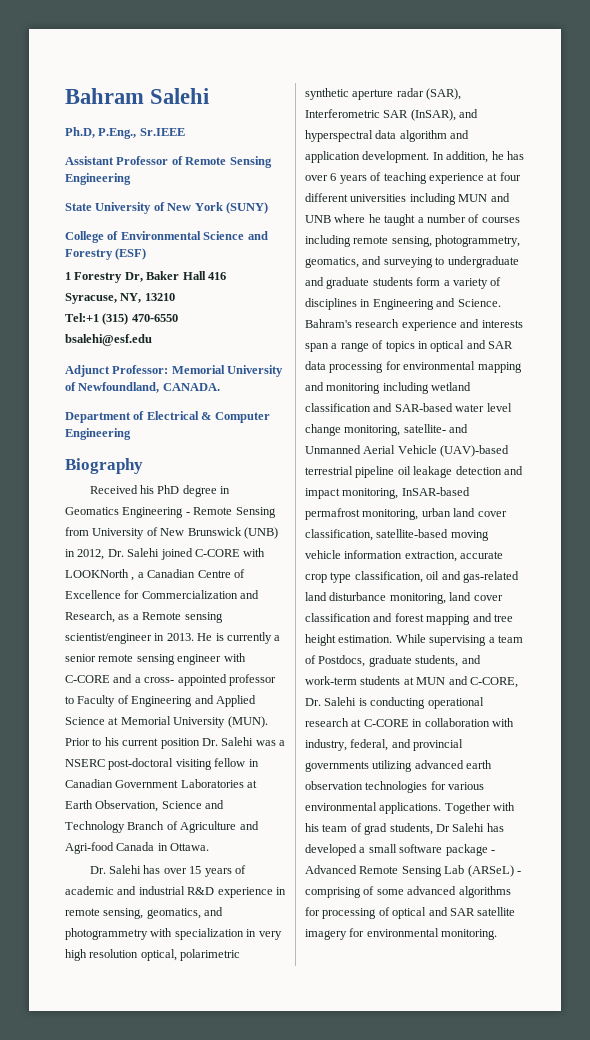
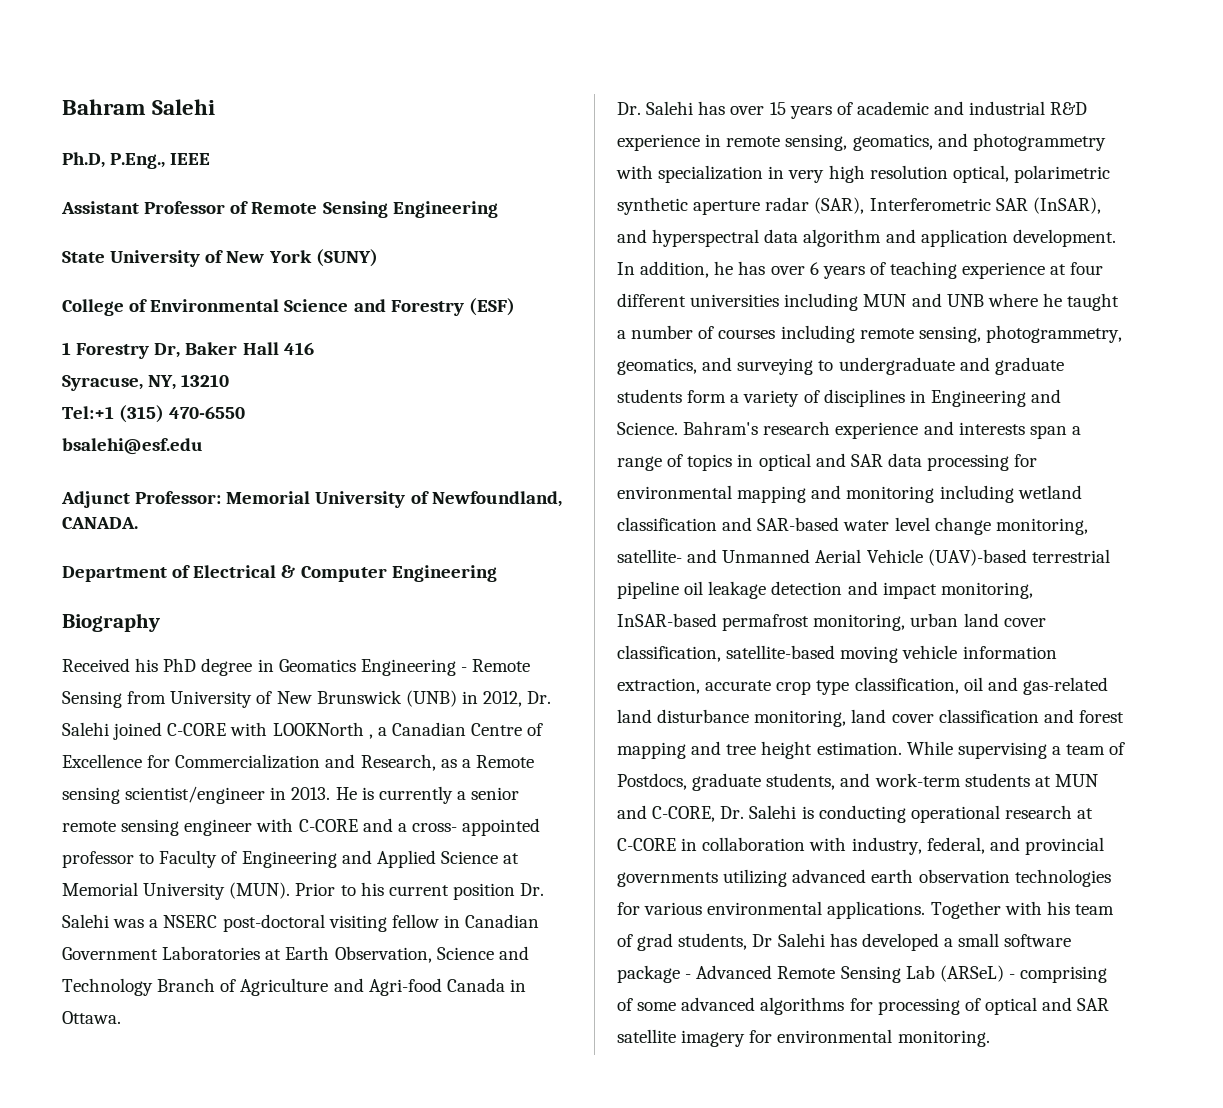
[139,128,185,136] Sr.IEEE -> [170,153,211,165] IEEE

